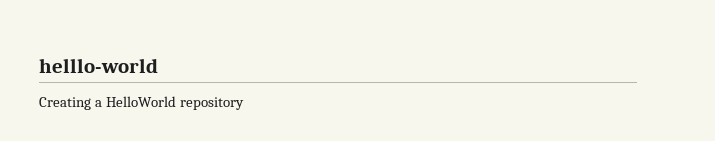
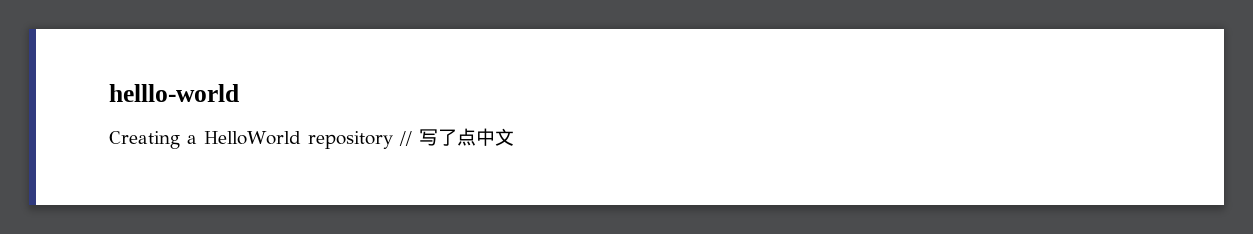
(244, 103) none -> [398,128,514,146] // 写了点中文

